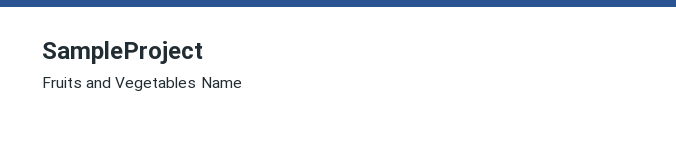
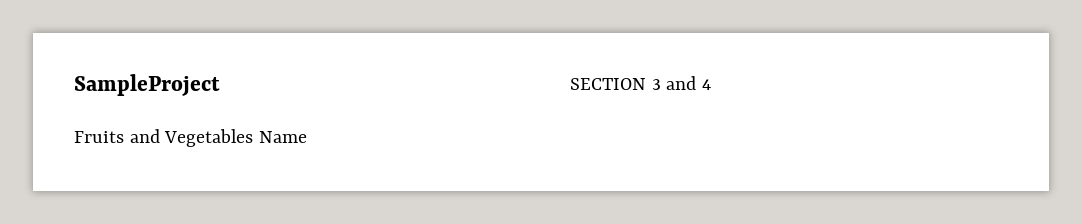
(242, 82) none -> [570,76,712,90] // SECTION 3 and 4

